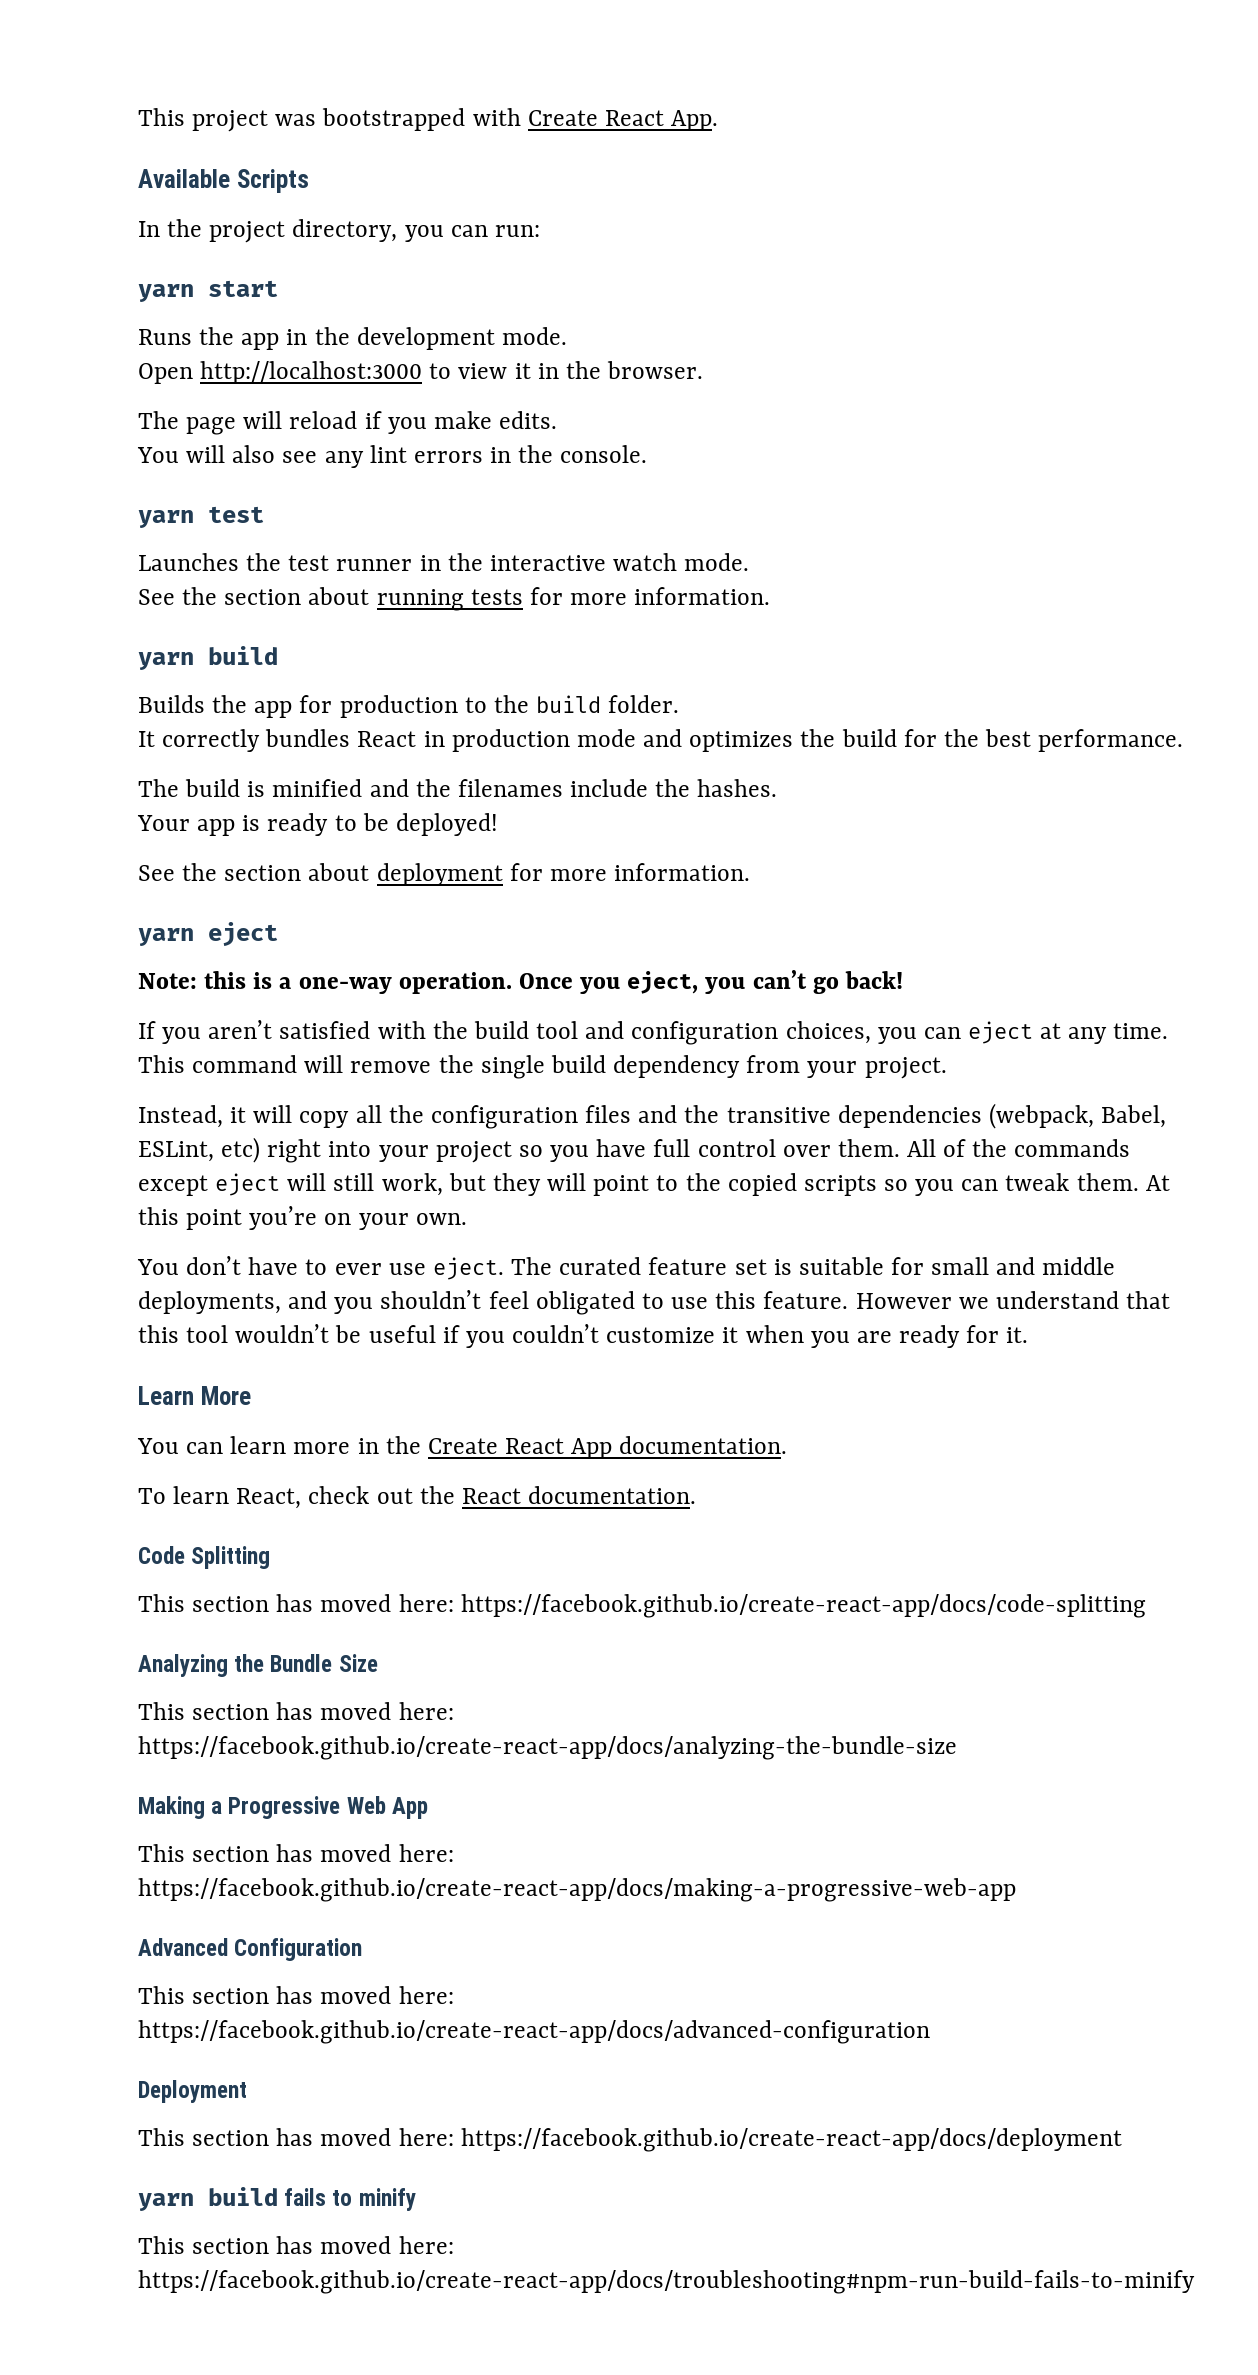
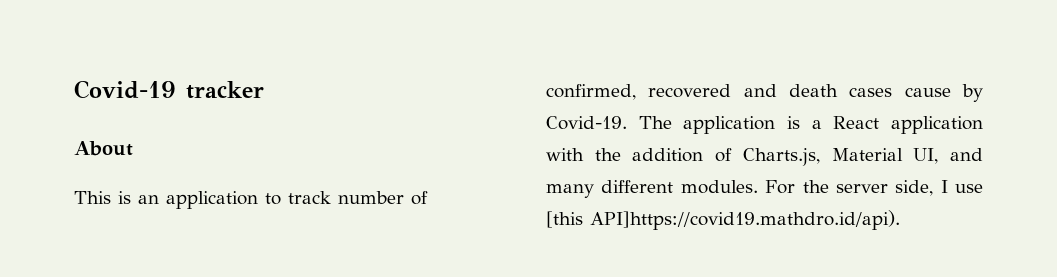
[138,108,719,132] [138,169,309,193] [138,219,540,243] [138,280,278,302] [138,327,567,350] [138,361,704,384] [138,411,558,435] [137,445,648,468] [138,506,264,528] [138,553,750,571] [138,587,771,611] [138,646,278,670] [138,695,680,718] [138,729,1184,752] [138,779,778,797] [137,813,498,836] [138,863,751,886] [138,922,278,947] [138,970,903,994] [138,1020,1169,1045] [138,1055,947,1079] [138,1103,1167,1129] [138,1137,1131,1163] [138,1173,1170,1196] [138,1206,467,1230] [137,1256,1116,1280] [138,1290,1171,1315] [138,1324,1029,1348] [138,1386,251,1405] [137,1436,788,1459] [138,1486,697,1509] [138,1546,271,1569] [138,1594,1146,1618] [138,1654,378,1677] [138,1702,454,1720] [138,1736,957,1760] [138,1796,428,1819] [138,1844,454,1862] [138,1878,1016,1902] [138,1938,363,1961] [138,1986,454,2004] [138,2020,930,2044] [138,2080,247,2103] [138,2128,1122,2152] [138,2187,416,2211] [138,2236,454,2254] [138,2270,1195,2294] This project was bootstrapped with Create React App. // Available Scripts // In the project directory, you can run: // yarn start // Runs the app in the development mode. // Open http://localhost:3000 to view it in the browser. // The page will reload if you make edits. // You will also see any lint errors in the console. // yarn test // Launches the test runner in the interactive watch mode. // See the section about running tests for more information. // yarn build // Builds the app for production to the build folder. // It correctly bundles React in production mode and optimizes the build for the best performance. // The build is minified and the filenames include the hashes. // Your app is ready to be deployed! // See the section about deployment for more information. // yarn eject // Note: this is a one-way operation. Once you eject, you can’t go back! // If you aren’t satisfied with the build tool and configuration choices, you can eject at any time. This command will remove the single build dependency from your project. // Instead, it will copy all the configuration files and the transitive dependencies (webpack, Babel, ESLint, etc) right into your project so you have full control over them. All of the commands except eject will still work, but they will point to the copied scripts so you can tweak them. At this point you’re on your own. // You don’t have to ever use eject. The curated feature set is suitable for small and middle deployments, and you shouldn’t feel obligated to use this feature. However we understand that this tool wouldn’t be useful if you couldn’t customize it when you are ready for it. // Learn More // You can learn more in the Create React App documentation. // To learn React, check out the React documentation. // Code Splitting // This section has moved here: https://facebook.github.io/create-react-app/docs/code-splitting // Analyzing the Bundle Size // This section has moved here: https://facebook.github.io/create-react-app/docs/analyzing-the-bundle-size // Making a Progressive Web App // This section has moved here: https://facebook.github.io/create-react-app/docs/making-a-progressive-web-app // Advanced Configuration // This section has moved here: https://facebook.github.io/create-react-app/docs/advanced-configuration // Deployment // This section has moved here: https://facebook.github.io/create-react-app/docs/deployment // yarn build fails to minify // This section has moved here: https://facebook.github.io/create-react-app/docs/troubleshooting#npm-run-build-fails-to-minify -> [74,80,264,99] [74,141,133,156] [74,191,428,209] [546,84,983,102] [546,116,983,134] [546,148,983,166] [546,180,983,198] [546,210,900,230] Covid-19 tracker // About // This is an application to track number of confirmed, recovered and death cases cause by Covid-19. The application is a React application with the addition of Charts.js, Material UI, and many different modules. For the server side, I use [this API]https://covid19.mathdro.id/api).

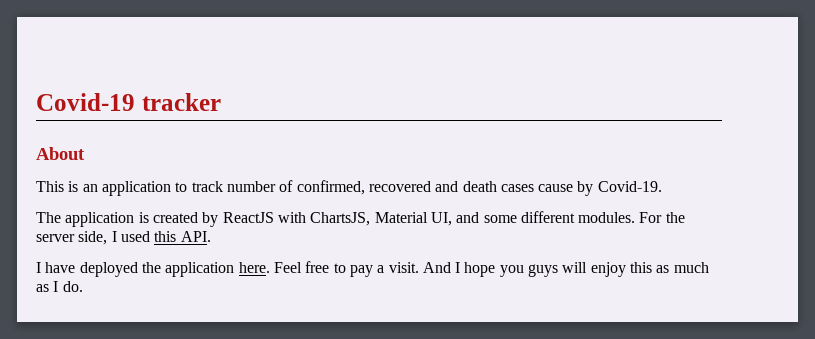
(627, 123) none -> (662, 186) //
[811,116,983,134] [546,148,820,166] a React application with the addition of Charts.js, -> [152,212,371,227] created by ReactJS with ChartsJS,
[546,184,594,198] many -> [483,215,517,223] some
[955,184,983,193] [546,210,900,230] use [this API]https://covid19.mathdro.id/api). -> [120,231,211,242] [36,261,709,277] [36,281,83,292] used this API. // I have deployed the application here. Feel free to pay a visit. And I hope you guys will enjoy this as much as I do.

